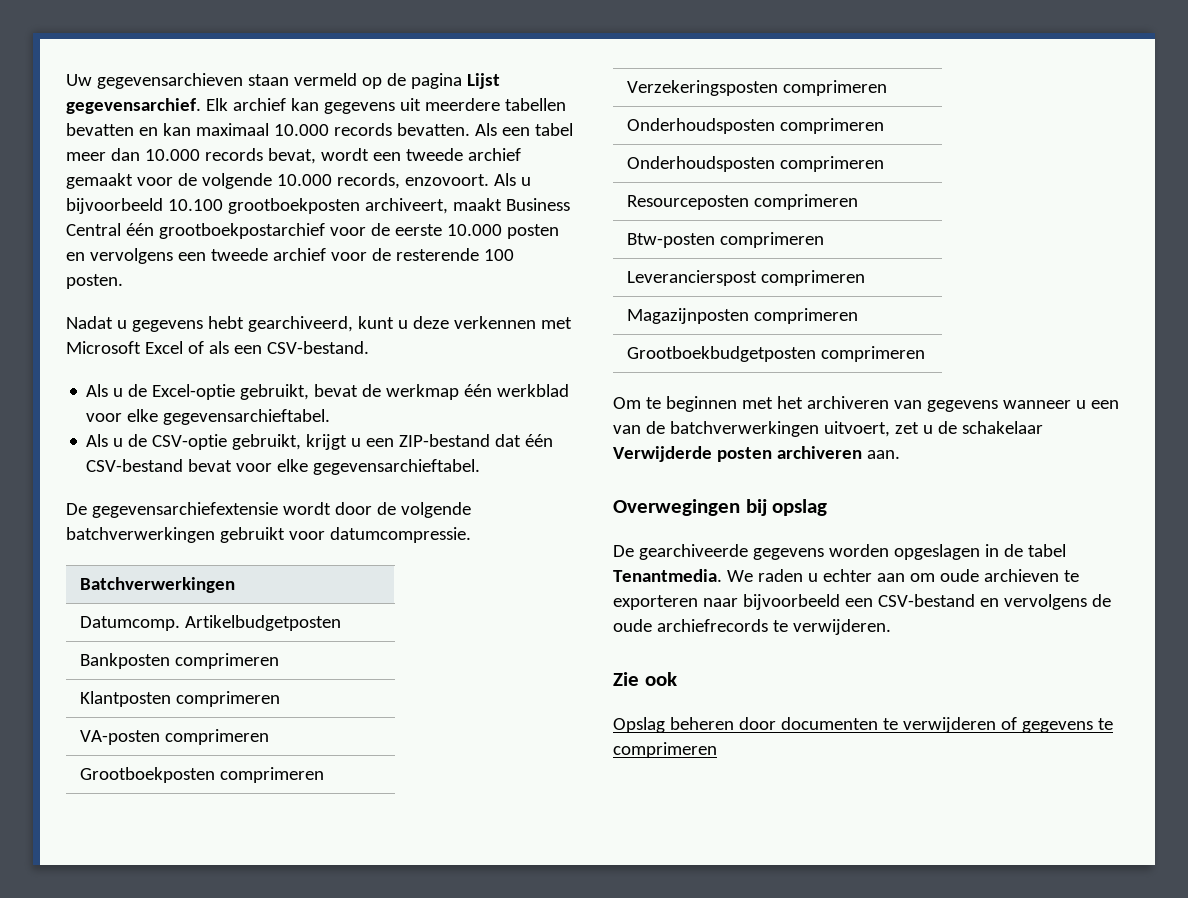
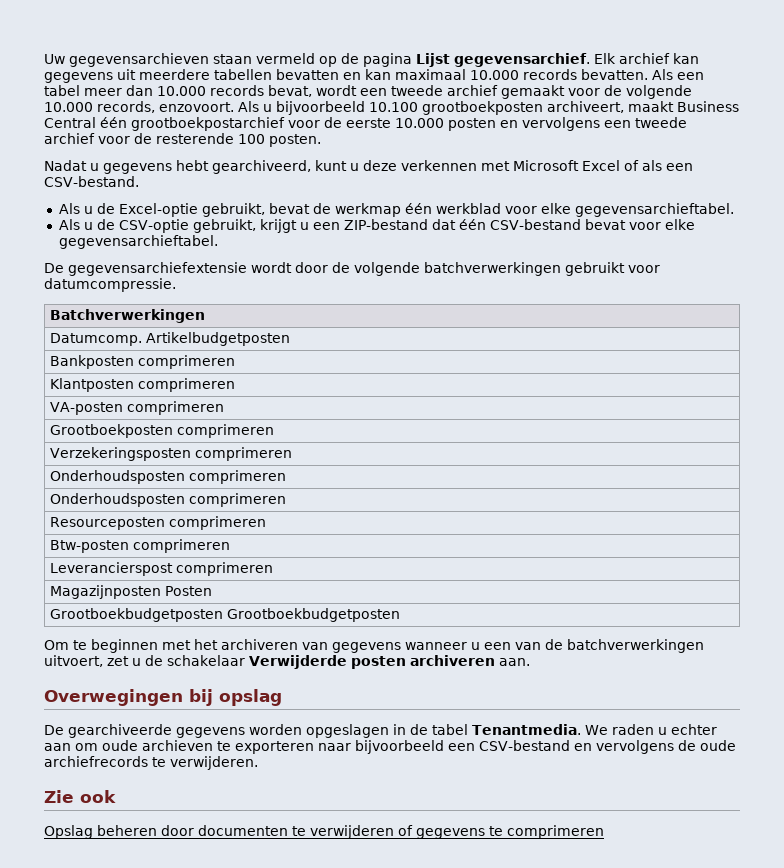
[754,308,859,324] [627,346,926,362] comprimeren // Grootboekbudgetposten comprimeren -> [164,586,212,596] [49,608,400,622] Posten // Grootboekbudgetposten Grootboekbudgetposten

